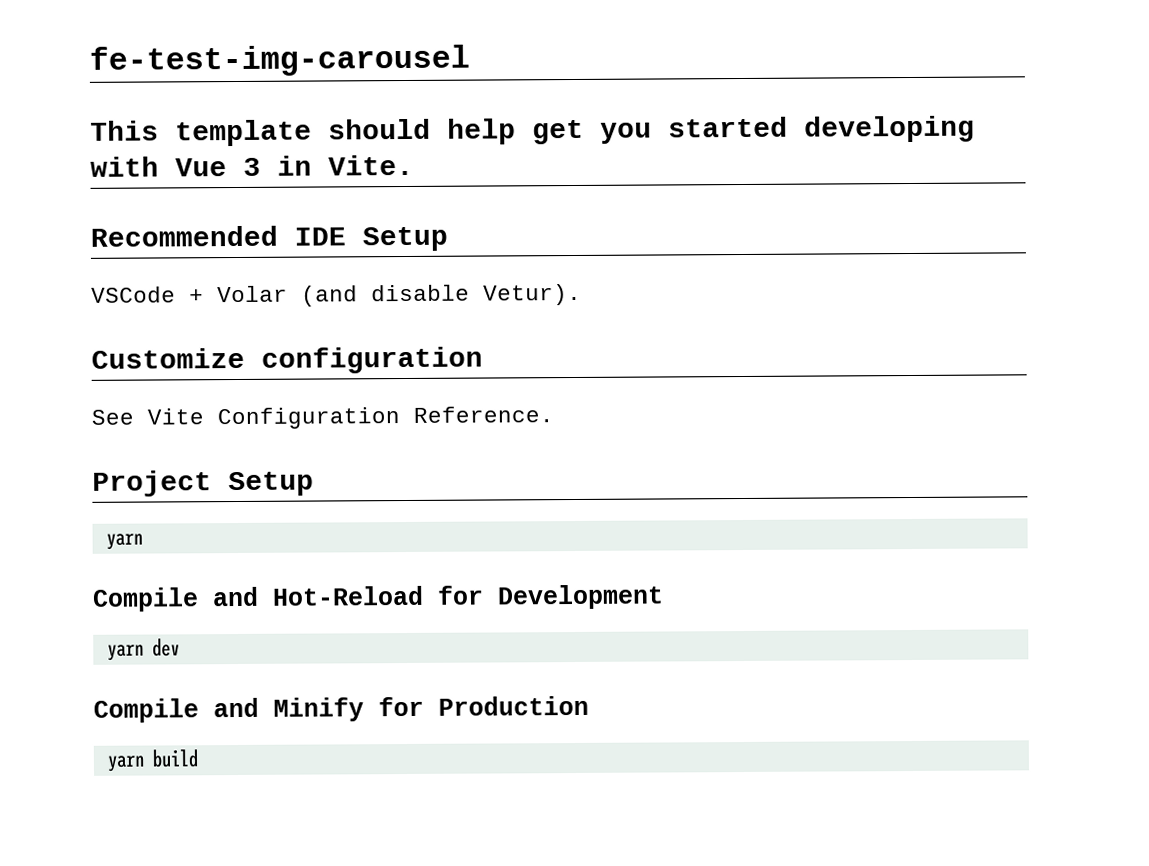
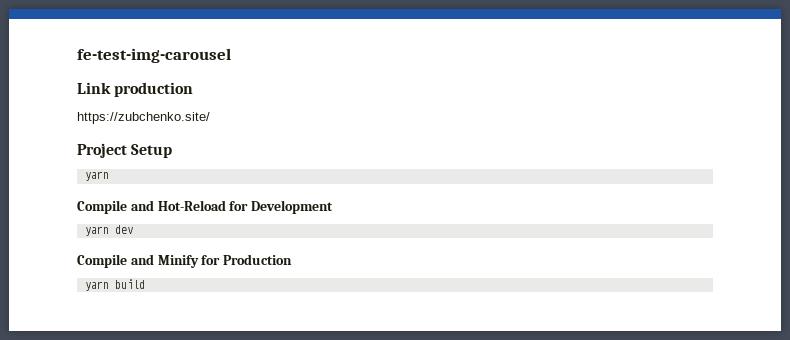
[90,115,975,147] [90,154,414,177] [90,225,448,252] [91,283,582,307] [91,346,483,374] [91,406,554,430] This template should help get you started developing with Vue 3 in Vite. // Recommended IDE Setup // VSCode + Volar (and disable Vetur). // Customize configuration // See Vite Configuration Reference. -> [77,82,194,97] [77,112,210,124] Link production // https://zubchenko.site/

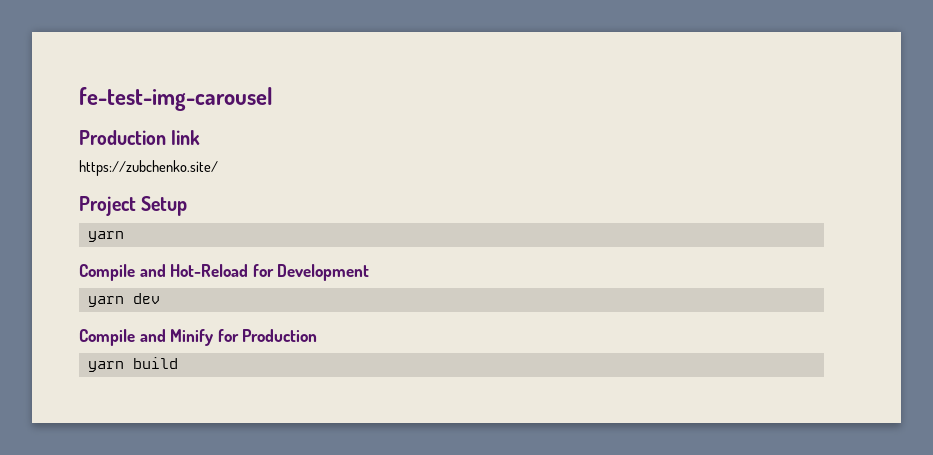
[77,82,194,97] Link production -> [79,130,201,145] Production link

